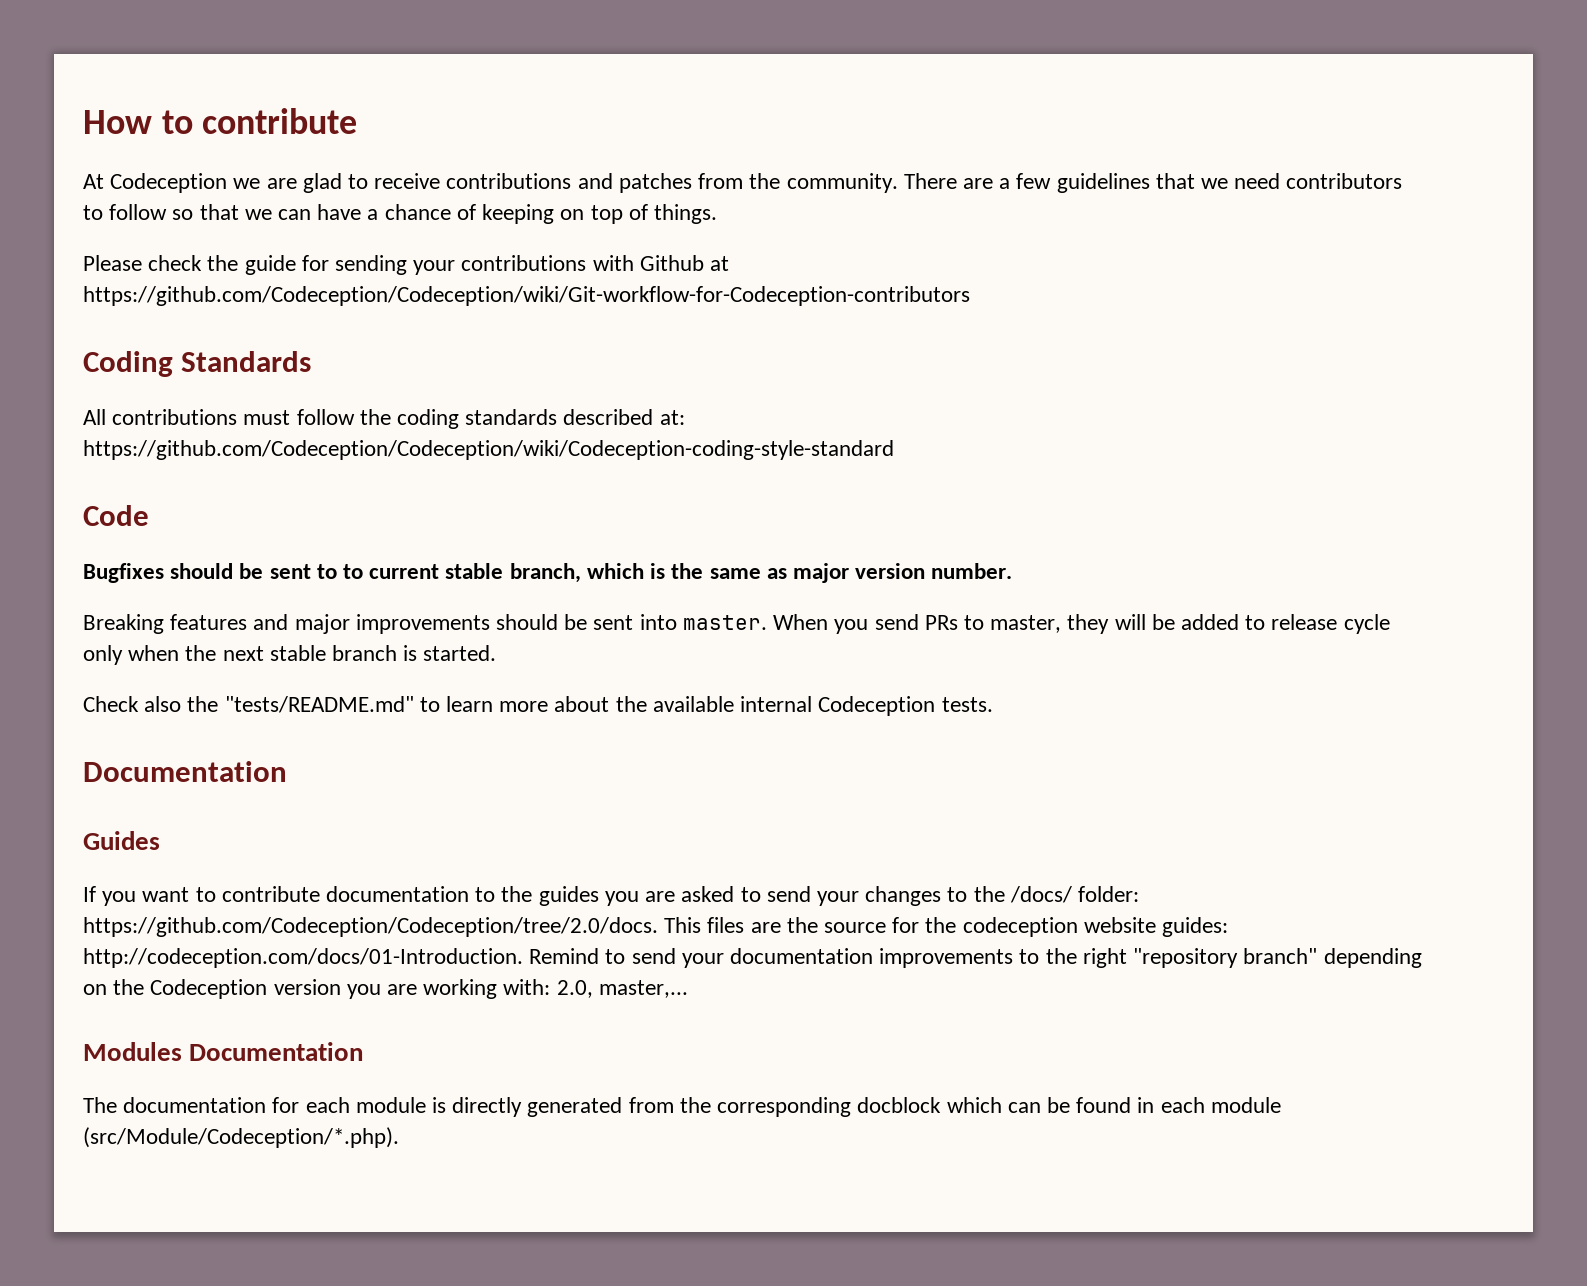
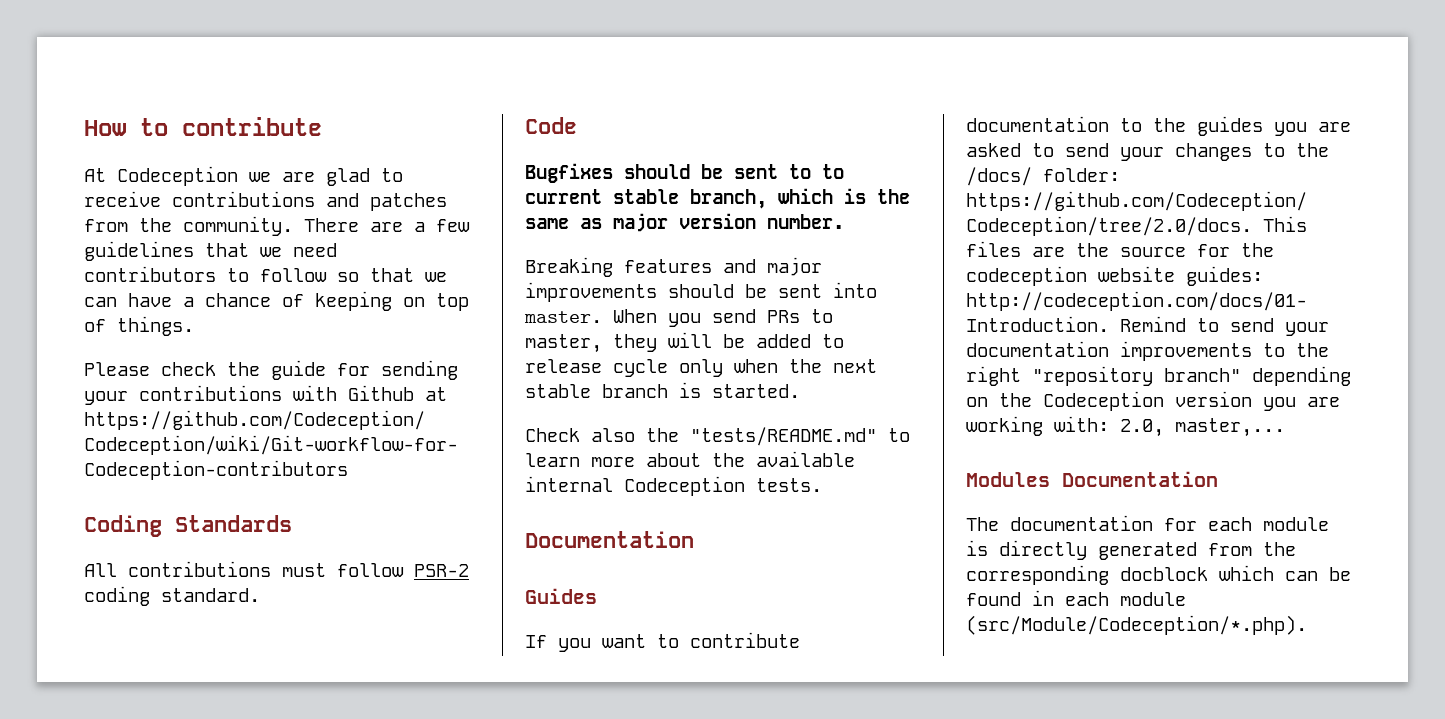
[359,409,685,429] [83,440,894,460] the coding standards described at: https://github.com/Codeception/Codeception/wiki/Codeception-coding-style-standard -> [414,564,469,577] [84,586,260,606] PSR-2 coding standard.

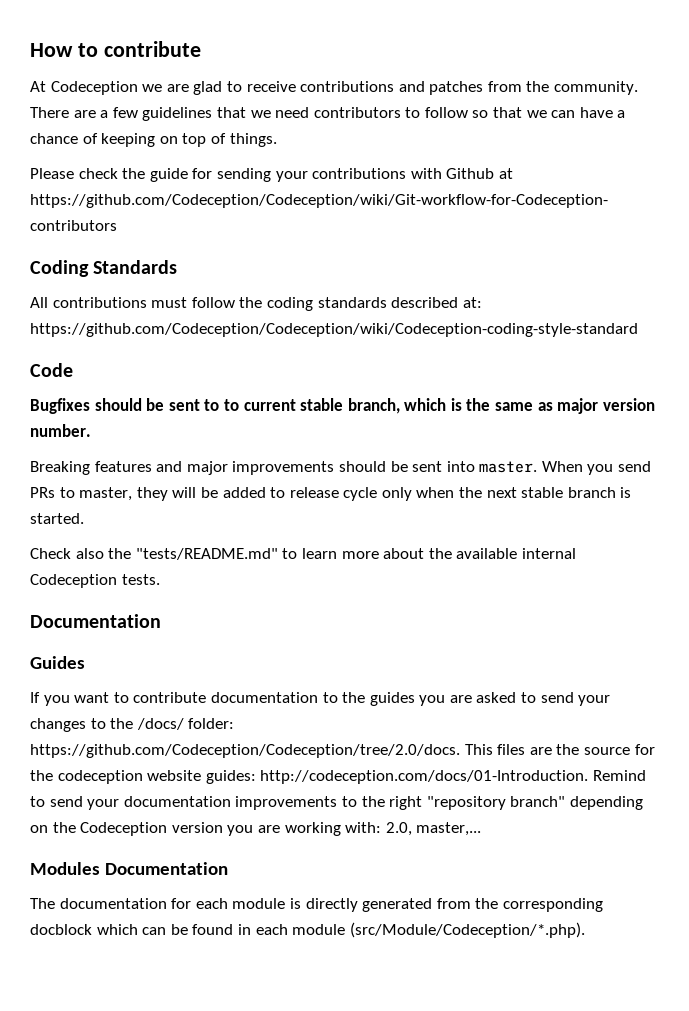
[414,564,469,577] [84,586,260,606] PSR-2 coding standard. -> [239,297,482,311] [30,323,638,337] the coding standards described at: https://github.com/Codeception/Codeception/wiki/Codeception-coding-style-standard

